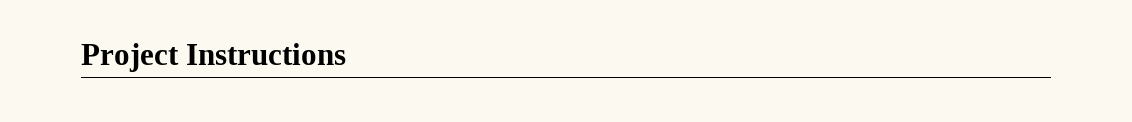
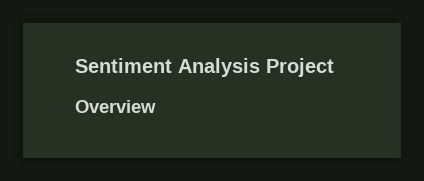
(81, 57) none -> [75,58,260,77] Sentiment Analysis
[186,43,347,65] Instructions -> [75,100,156,113] // Overview

